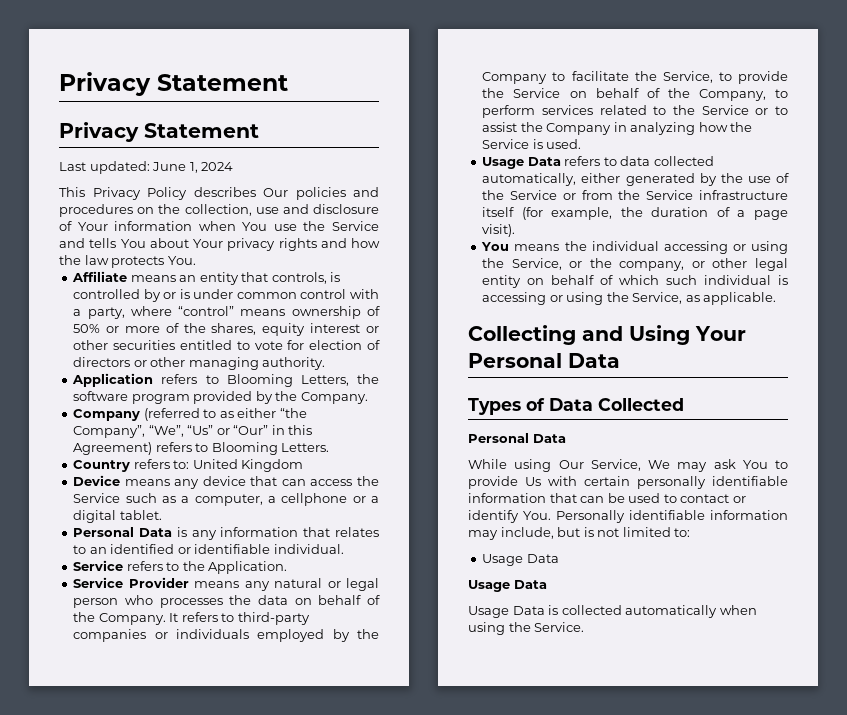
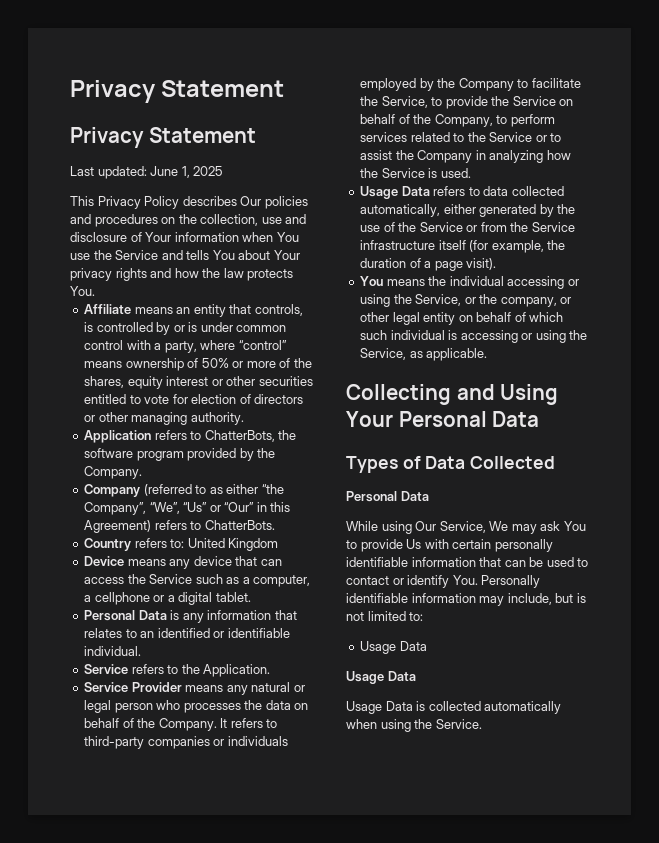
[201,162,234,171] 2024 -> [193,166,224,176] 2025
[226,374,349,387] Blooming Letters, -> [204,430,275,442] ChatterBots,
[211,442,330,455] Blooming Letters. -> [204,520,275,530] ChatterBots.

